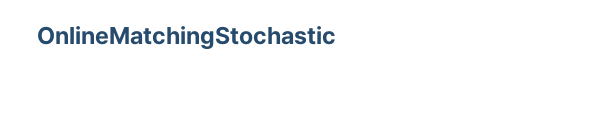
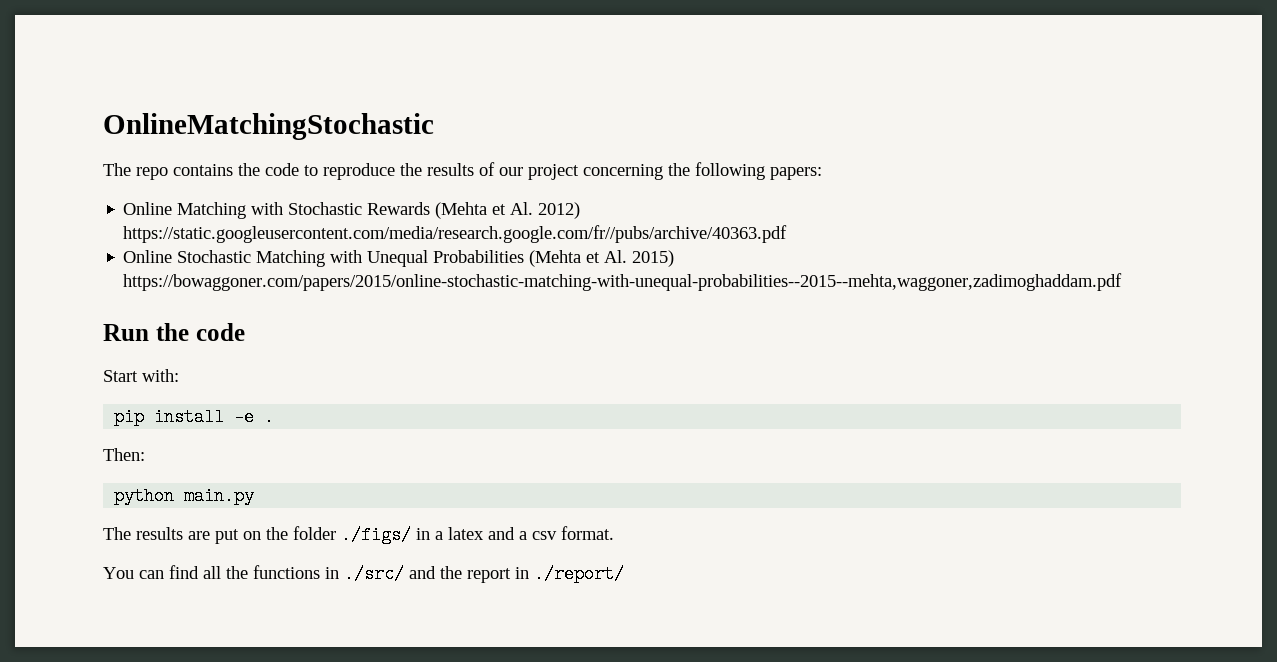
(336, 38) none -> [103,162,822,180] [123,202,581,219] [123,225,788,243] [123,250,675,267] [123,273,1123,291] [103,323,245,341] [103,369,179,382] [114,408,275,426] [103,448,145,461] [114,487,255,505] [103,526,614,544] [103,565,624,583] // The repo contains the code to reproduce the results of our project concerning the following papers: // Online Matching with Stochastic Rewards (Mehta et Al. 2012) https://static.googleusercontent.com/media/research.google.com/fr//pubs/archive/40363.pdf // Online Stochastic Matching with Unequal Probabilities (Mehta et Al. 2015) https://bowaggoner.com/papers/2015/online-stochastic-matching-with-unequal-probabilities--2015--mehta,waggoner,zadimoghaddam.pdf // Run the code // Start with: // pip install -e . // Then: // python main.py // The results are put on the folder ./figs/ in a latex and a csv format. // You can find all the functions in ./src/ and the report in ./report/

